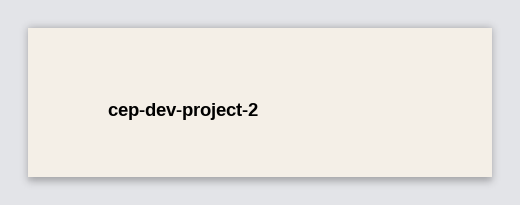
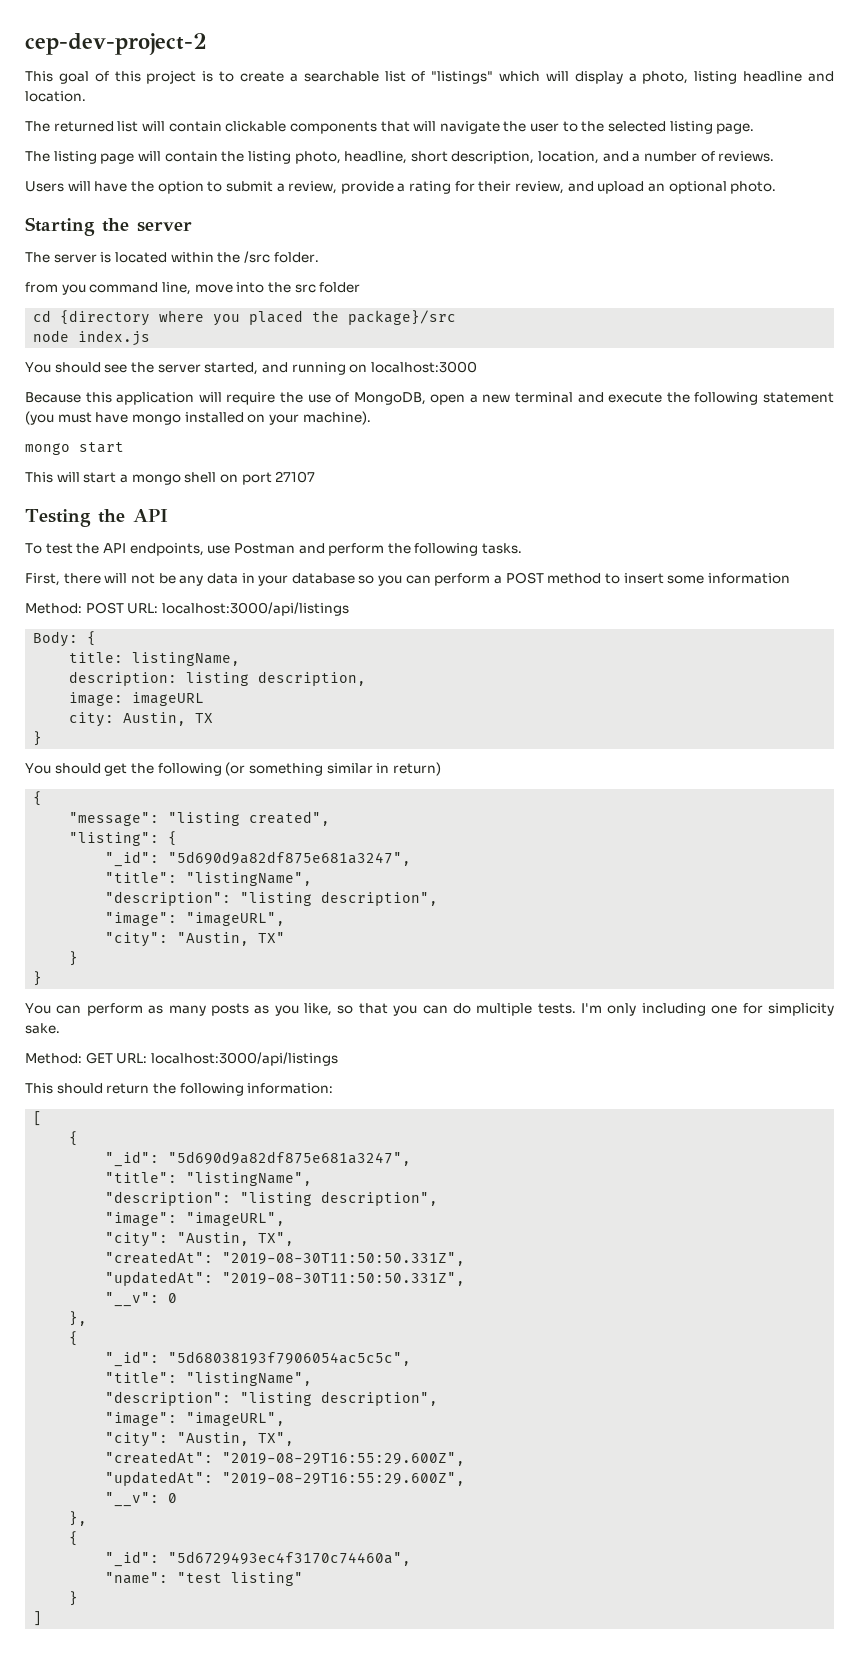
(258, 111) none -> [25,70,835,84] [25,91,86,102] [25,121,755,134] [25,151,775,164] [25,181,777,194] [25,217,192,236] [25,251,319,263] [25,282,361,295] [33,310,457,326] [33,330,151,346] [25,361,477,375] [25,392,835,405] [25,411,371,425] [25,442,124,455] [25,471,316,485] [25,509,168,527] [25,543,523,556] [25,572,790,586] [25,602,349,616] [33,631,97,647] [69,652,241,666] [69,671,367,686] [69,692,205,706] [69,712,214,727] [33,731,43,746] [25,762,441,776] [33,791,43,806] [69,811,331,826] [69,831,178,846] [105,851,412,867] [105,872,313,886] [105,891,439,906] [105,912,286,926] [105,932,286,947] [69,951,79,966] [33,971,43,986] [25,1003,835,1016] [25,1023,60,1034] [25,1052,338,1066] [25,1083,334,1096] [33,1111,43,1126] [69,1131,79,1146] [105,1151,412,1167] [105,1172,313,1186] [105,1191,439,1206] [105,1212,286,1226] [105,1232,295,1247] [105,1251,466,1266] [105,1271,466,1286] [105,1292,178,1307] [69,1311,88,1326] [69,1331,79,1346] [105,1351,412,1367] [105,1372,313,1386] [105,1391,439,1406] [105,1412,286,1426] [105,1432,295,1447] [105,1451,466,1466] [105,1471,466,1486] [105,1492,178,1507] [69,1511,88,1526] [69,1531,79,1546] [105,1551,412,1567] [105,1572,304,1586] [69,1591,79,1606] [33,1611,43,1626] // This goal of this project is to create a searchable list of "listings" which will display a photo, listing headline and location. // The returned list will contain clickable components that will navigate the user to the selected listing page. // The listing page will contain the listing photo, headline, short description, location, and a number of reviews. // Users will have the option to submit a review, provide a rating for their review, and upload an optional photo. // Starting the server // The server is located within the /src folder. // from you command line, move into the src folder // cd {directory where you placed the package}/src // node index.js // You should see the server started, and running on localhost:3000 // Because this application will require the use of MongoDB, open a new terminal and execute the following statement (you must have mongo installed on your machine). // mongo start // This will start a mongo shell on port 27107 // Testing the API // To test the API endpoints, use Postman and perform the following tasks. // First, there will not be any data in your database so you can perform a POST method to insert some information // Method: POST URL: localhost:3000/api/listings // Body: { // title: listingName, // description: listing description, // image: imageURL // city: Austin, TX // } // You should get the following (or something similar in return) // { // "message": "listing created", // "listing": { // "_id": "5d690d9a82df875e681a3247", // "title": "listingName", // "description": "listing description", // "image": "imageURL", // "city": "Austin, TX" // } // } // You can perform as many posts as you like, so that you can do multiple tests. I'm only including one for simplicity sake. // Method: GET URL: localhost:3000/api/listings // This should return the following information: // [ // { // "_id": "5d690d9a82df875e681a3247", // "title": "listingName", // "description": "listing description", // "image": "imageURL", // "city": "Austin, TX", // "createdAt": "2019-08-30T11:50:50.331Z", // "updatedAt": "2019-08-30T11:50:50.331Z", // "__v": 0 // }, // { // "_id": "5d68038193f7906054ac5c5c", // "title": "listingName", // "description": "listing description", // "image": "imageURL", // "city": "Austin, TX", // "createdAt": "2019-08-29T16:55:29.600Z", // "updatedAt": "2019-08-29T16:55:29.600Z", // "__v": 0 // }, // { // "_id": "5d6729493ec4f3170c74460a", // "name": "test listing" // } // ]

